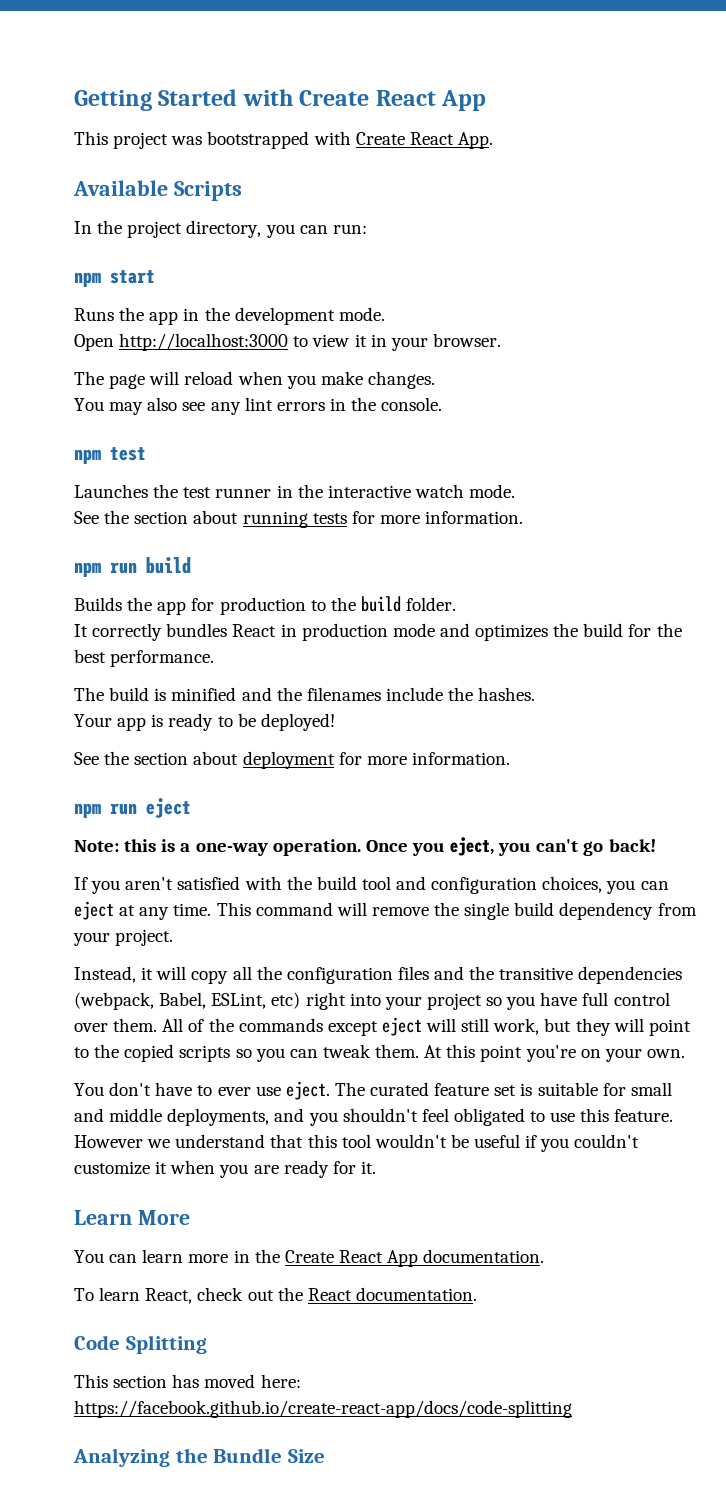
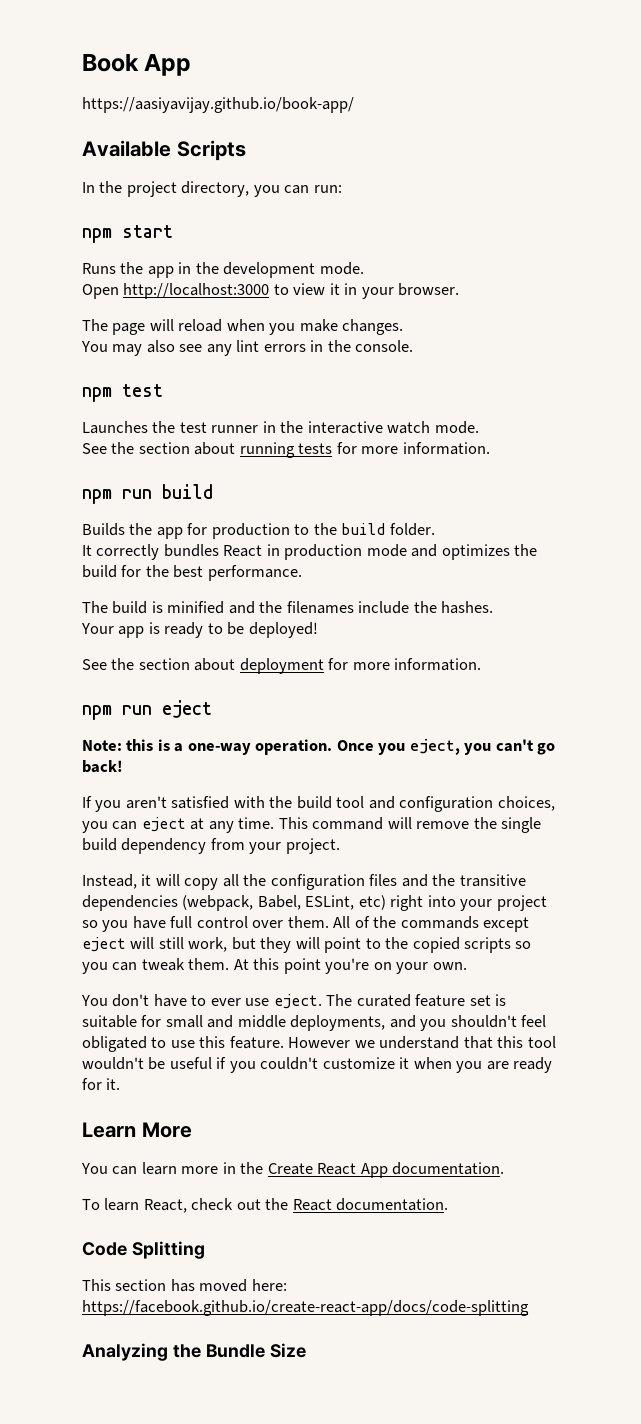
[74,89,487,111] [74,131,493,149] Getting Started with Create React App // This project was bootstrapped with Create React App. -> [82,54,192,76] [82,97,354,113] Book App // https://aasiyavijay.github.io/book-app/

